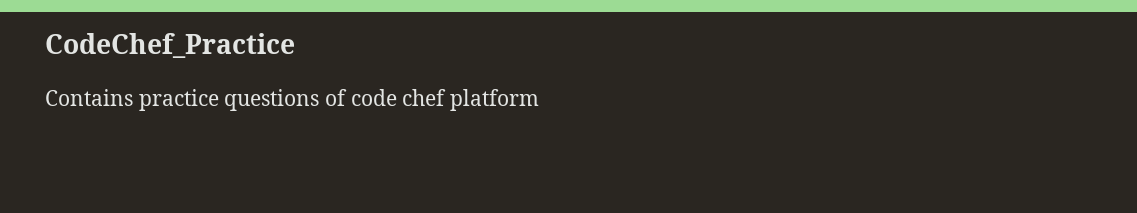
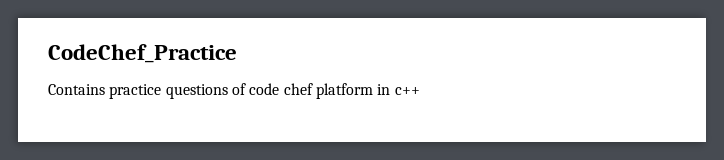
(540, 100) none -> [377,84,420,95] in c++

